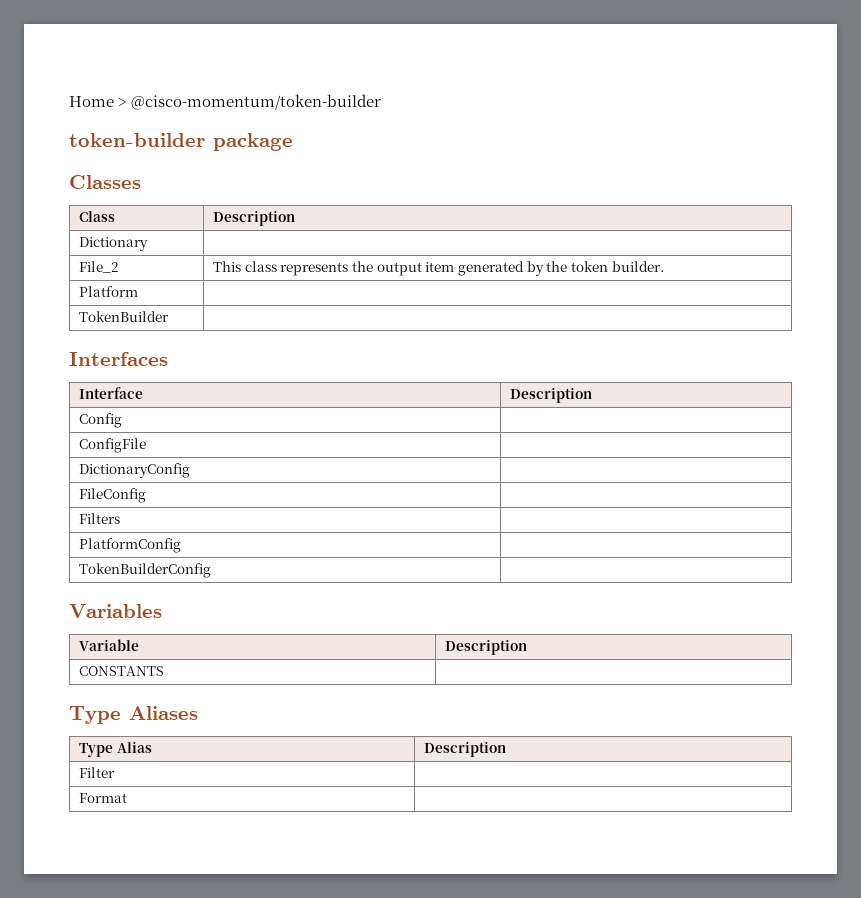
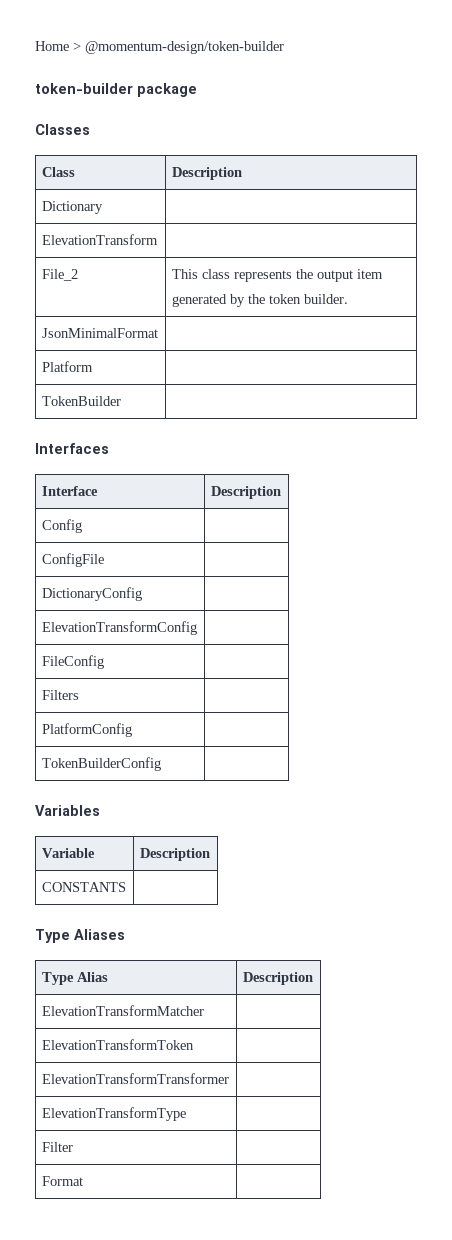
[131,94,382,110] @cisco-momentum/token-builder -> [85,41,284,54] @momentum-design/token-builder
(149, 244) none -> [41,234,158,245] // ElevationTransform |
(664, 266) none -> [41,328,158,338] // JsonMinimalFormat |
(191, 470) none -> [41,621,197,635] // ElevationTransformConfig |
(507, 749) none -> [41,1005,204,1016] [41,1039,194,1050] [41,1073,229,1084] [41,1107,186,1121] // ElevationTransformMatcher | // ElevationTransformToken | // ElevationTransformTransformer | // ElevationTransformType |

